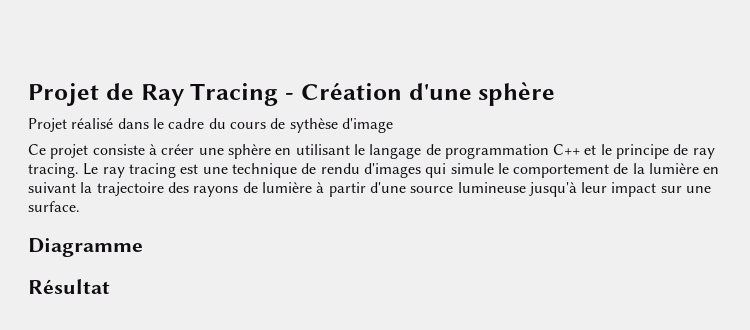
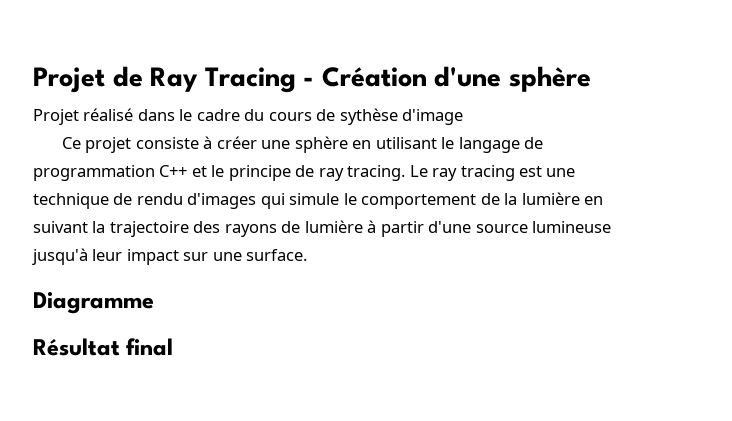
(110, 286) none -> [126,338,174,356] final

